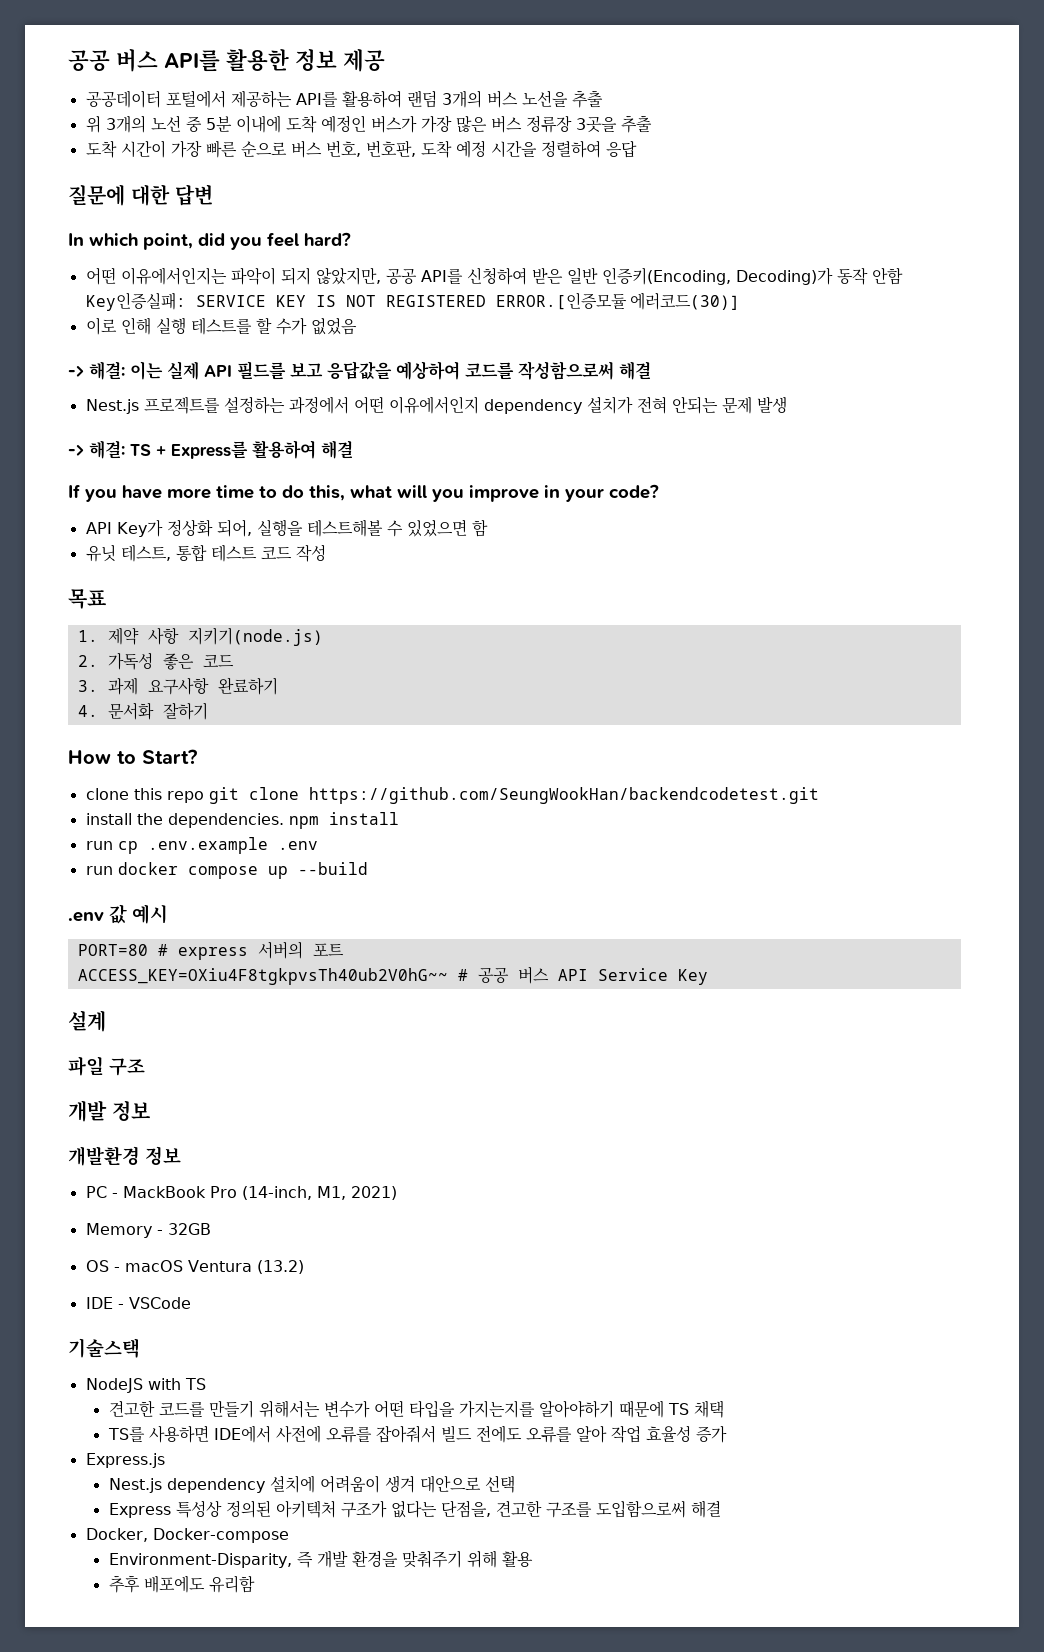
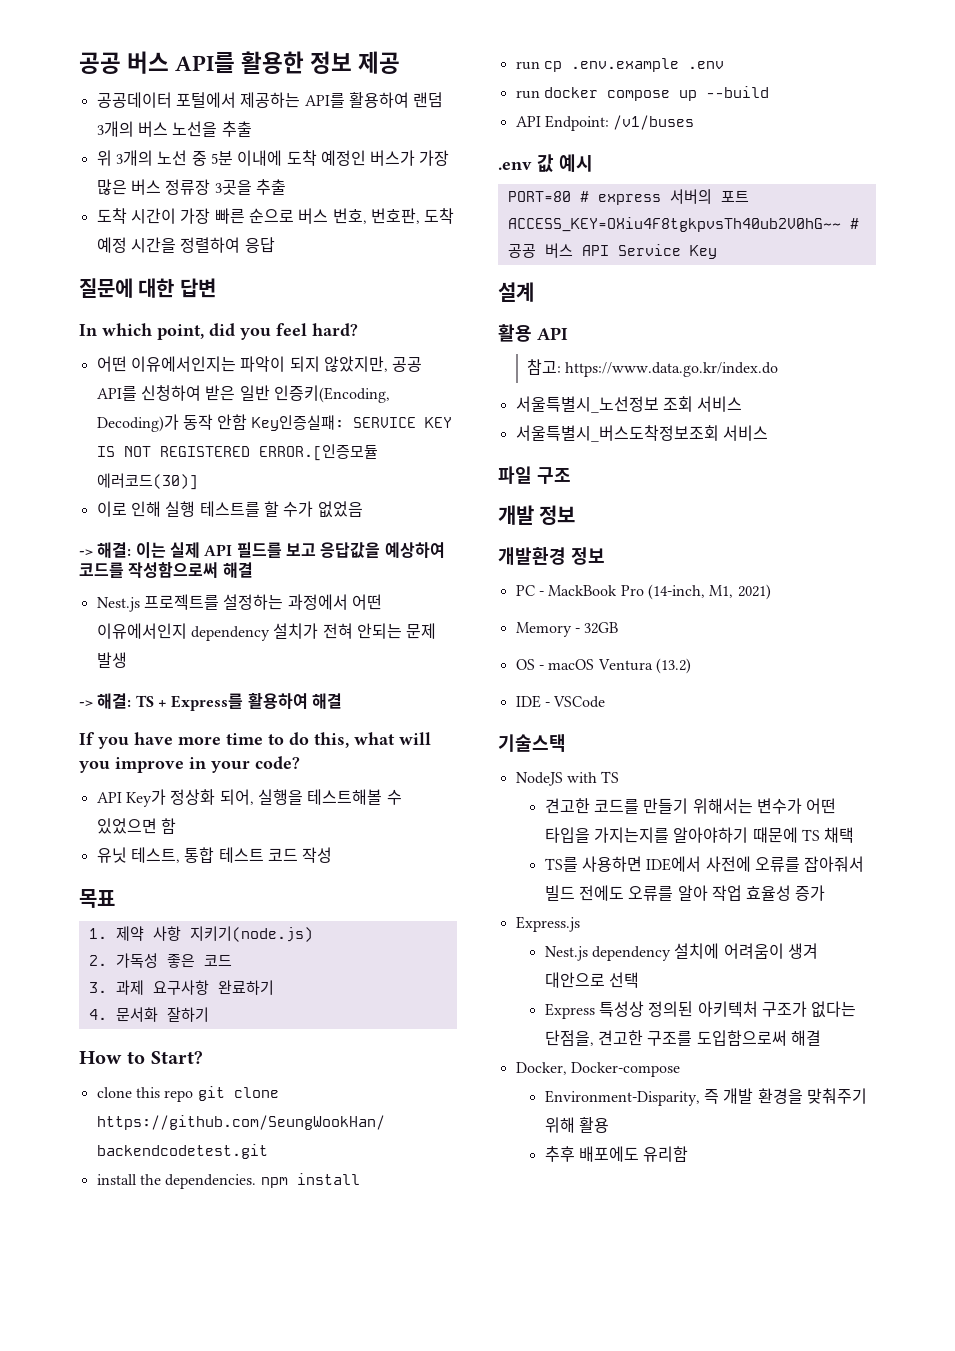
(368, 868) none -> [515,115,695,131] // API Endpoint: /v1/buses
(106, 1021) none -> [498,324,568,342] [526,359,779,377] [515,396,743,413] [515,425,768,442] // 활용 API // 참고: https://www.data.go.kr/index.do // 서울특별시_노선정보 조회 서비스 // 서울특별시_버스도착정보조회 서비스

